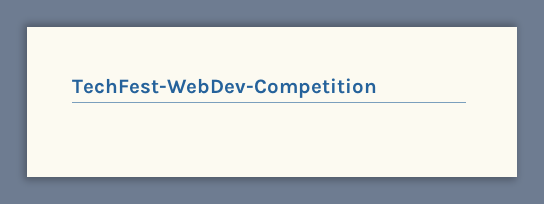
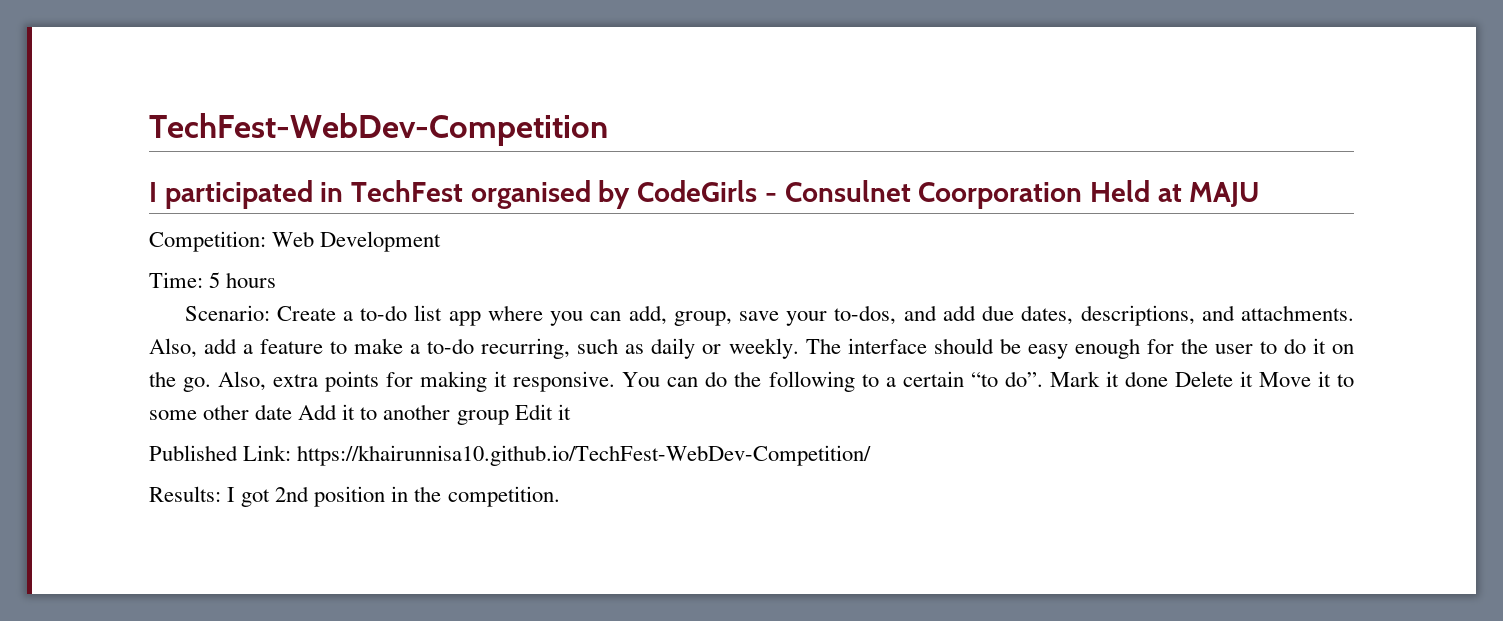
(377, 88) none -> [149,180,1260,209] [149,231,442,252] [149,272,277,288] [184,305,1354,326] [149,338,1354,359] [149,371,1354,392] [149,404,571,425] [149,445,872,466] [149,486,560,507] // I participated in TechFest organised by CodeGirls - Consulnet Coorporation Held at MAJU // Competition: Web Development // Time: 5 hours // Scenario: Create a to-do list app where you can add, group, save your to-dos, and add due dates, descriptions, and attachments. Also, add a feature to make a to-do recurring, such as daily or weekly. The interface should be easy enough for the user to do it on the go. Also, extra points for making it responsive. You can do the following to a certain “to do”. Mark it done Delete it Move it to some other date Add it to another group Edit it // Published Link: https://khairunnisa10.github.io/TechFest-WebDev-Competition/ // Results: I got 2nd position in the competition.

